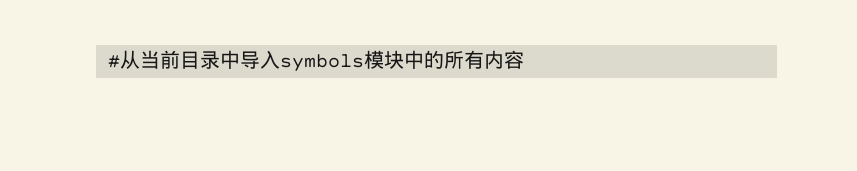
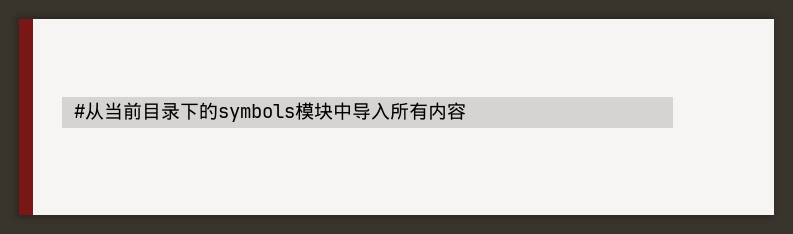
[220,50,280,69] 中导入 -> [179,102,218,120] 下的
[424,50,444,69] 的 -> [351,102,390,120] 导入

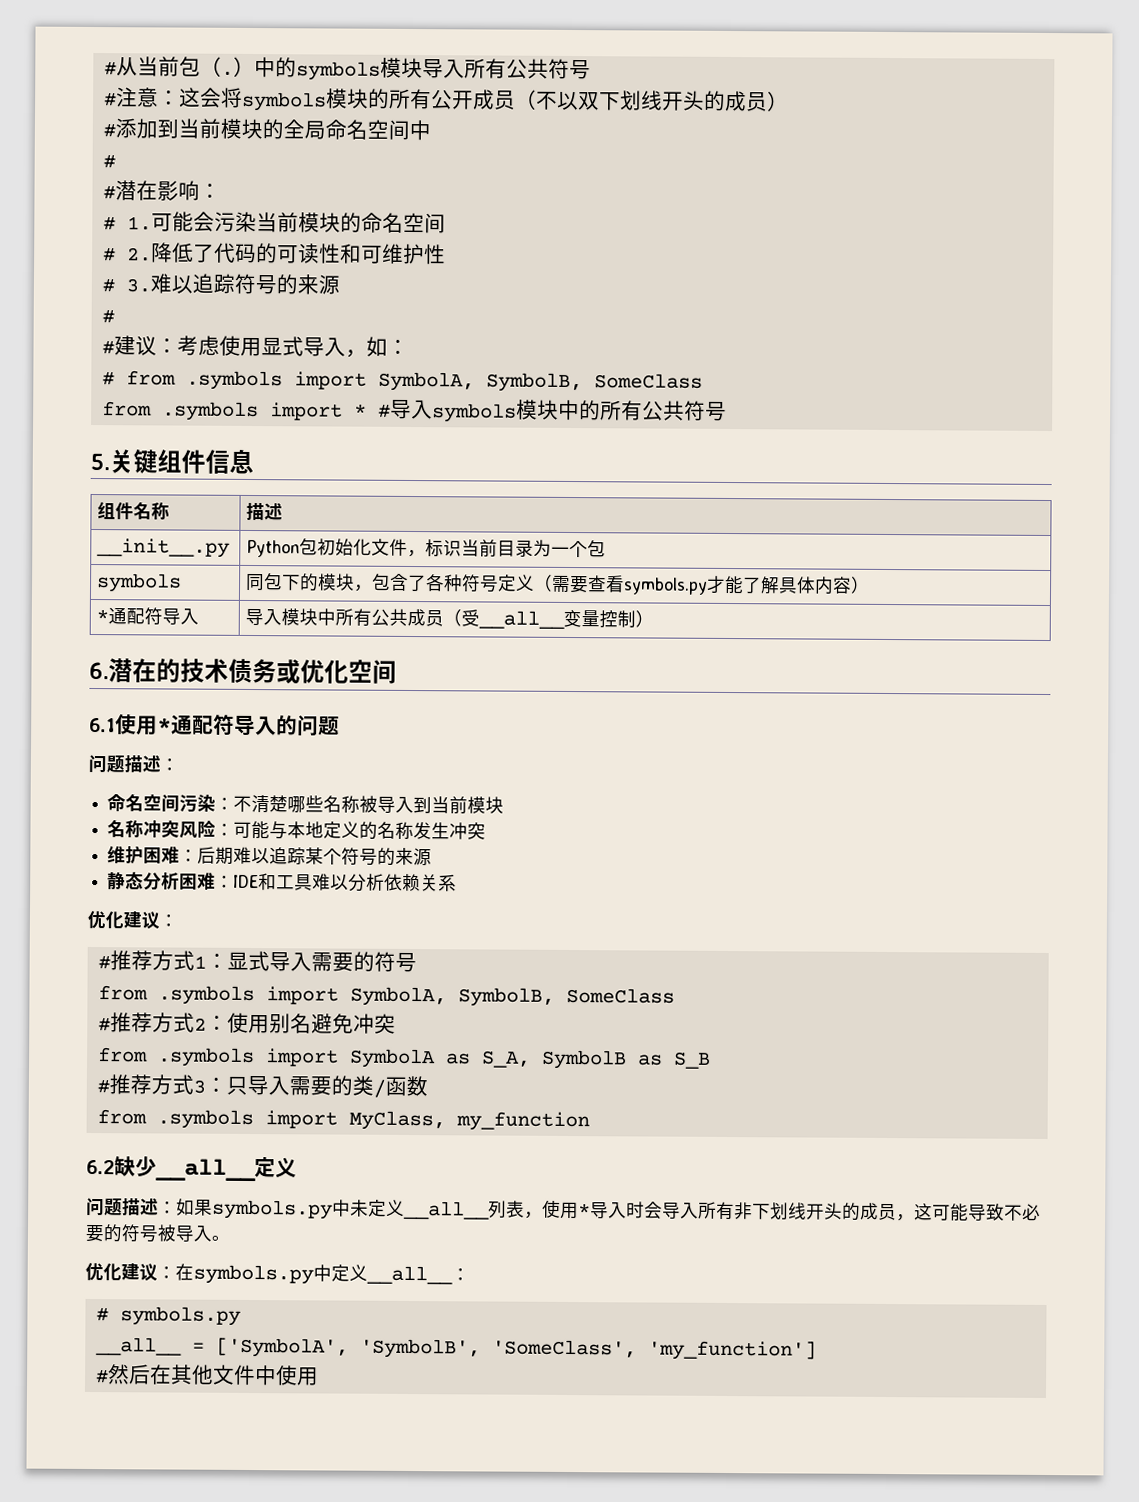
[141,103,199,120] 目录下 -> [178,56,276,78] 包（.）中
[332,102,466,120] 中导入所有内容 -> [421,58,591,80] [103,87,789,112] [102,118,431,141] [102,154,116,169] [102,180,221,201] [102,211,446,234] [102,242,446,265] [101,273,340,295] [101,309,115,324] [101,335,409,358] [101,370,703,393] [101,399,727,423] [90,448,254,475] [97,502,171,521] [246,502,284,521] [96,538,231,558] [246,538,607,558] [96,573,183,593] [245,573,871,595] [96,607,200,626] [245,608,655,629] [89,658,397,685] [89,714,340,737] [88,754,179,774] [107,794,505,815] [107,819,487,840] [107,846,433,867] [107,871,458,892] [87,910,178,930] [97,950,417,973] [97,985,675,1007] [97,1012,396,1034] [97,1047,711,1070] [96,1074,428,1098] [96,1109,590,1132] [86,1156,297,1183] [86,1197,1041,1222] [85,1224,230,1243] [85,1262,470,1285] [95,1306,241,1326] [94,1337,817,1361] [95,1364,319,1386] 导入所有公共符号 // #注意：这会将symbols模块的所有公开成员（不以双下划线开头的成员） // #添加到当前模块的全局命名空间中 // # // #潜在影响： // # 1.可能会污染当前模块的命名空间 // # 2.降低了代码的可读性和可维护性 // # 3.难以追踪符号的来源 // # // #建议：考虑使用显式导入，如： // # from .symbols import SymbolA, SymbolB, SomeClass // from .symbols import * #导入symbols模块中的所有公共符号 // 5.关键组件信息 // 组件名称 | 描述 // __init__.py | Python包初始化文件，标识当前目录为一个包 // symbols | 同包下的模块，包含了各种符号定义（需要查看symbols.py才能了解具体内容） // *通配符导入 | 导入模块中所有公共成员（受__all__变量控制） // 6.潜在的技术债务或优化空间 // 6.1使用*通配符导入的问题 // 问题描述： // 命名空间污染：不清楚哪些名称被导入到当前模块 // 名称冲突风险：可能与本地定义的名称发生冲突 // 维护困难：后期难以追踪某个符号的来源 // 静态分析困难：IDE和工具难以分析依赖关系 // 优化建议： // #推荐方式1：显式导入需要的符号 // from .symbols import SymbolA, SymbolB, SomeClass // #推荐方式2：使用别名避免冲突 // from .symbols import SymbolA as S_A, SymbolB as S_B // #推荐方式3：只导入需要的类/函数 // from .symbols import MyClass, my_function // 6.2缺少__all__定义 // 问题描述：如果symbols.py中未定义__all__列表，使用*导入时会导入所有非下划线开头的成员，这可能导致不必要的符号被导入。 // 优化建议：在symbols.py中定义__all__： // # symbols.py // __all__ = ['SymbolA', 'SymbolB', 'SomeClass', 'my_function'] // #然后在其他文件中使用

